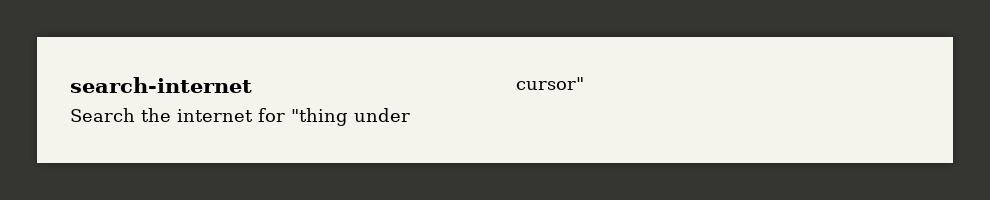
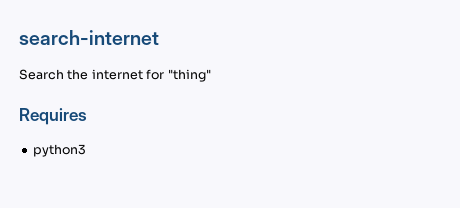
[291,108,410,126] [516,77,584,90] "thing under cursor" -> [167,69,211,82] [19,108,87,125] [32,144,86,157] "thing" // Requires // python3

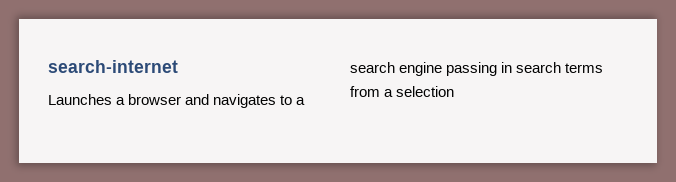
[19,69,211,82] [19,108,87,125] [32,144,86,157] Search the internet for "thing" // Requires // python3 -> [48,94,306,108] [350,62,604,76] [350,86,455,97] Launches a browser and navigates to a search engine passing in search terms from a selection

